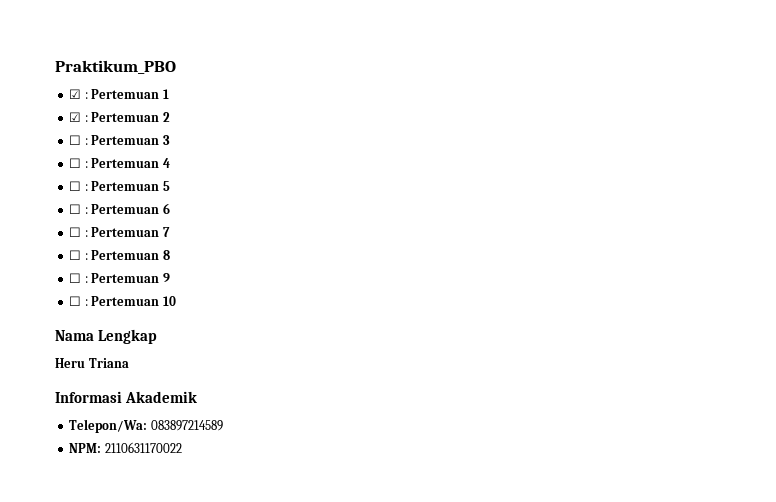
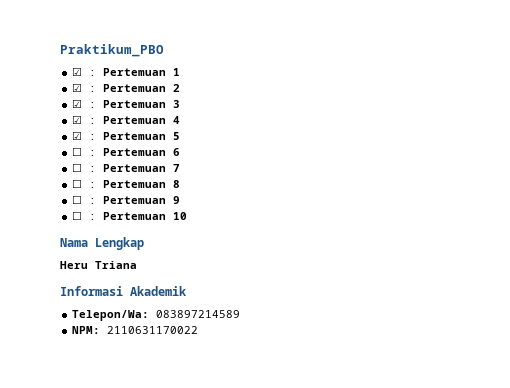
[69,135,82,145] ☐ -> [72,99,83,108] ☑
[69,158,82,168] ☐ -> [72,115,83,124] ☑
[69,181,82,191] ☐ -> [72,131,83,140] ☑

